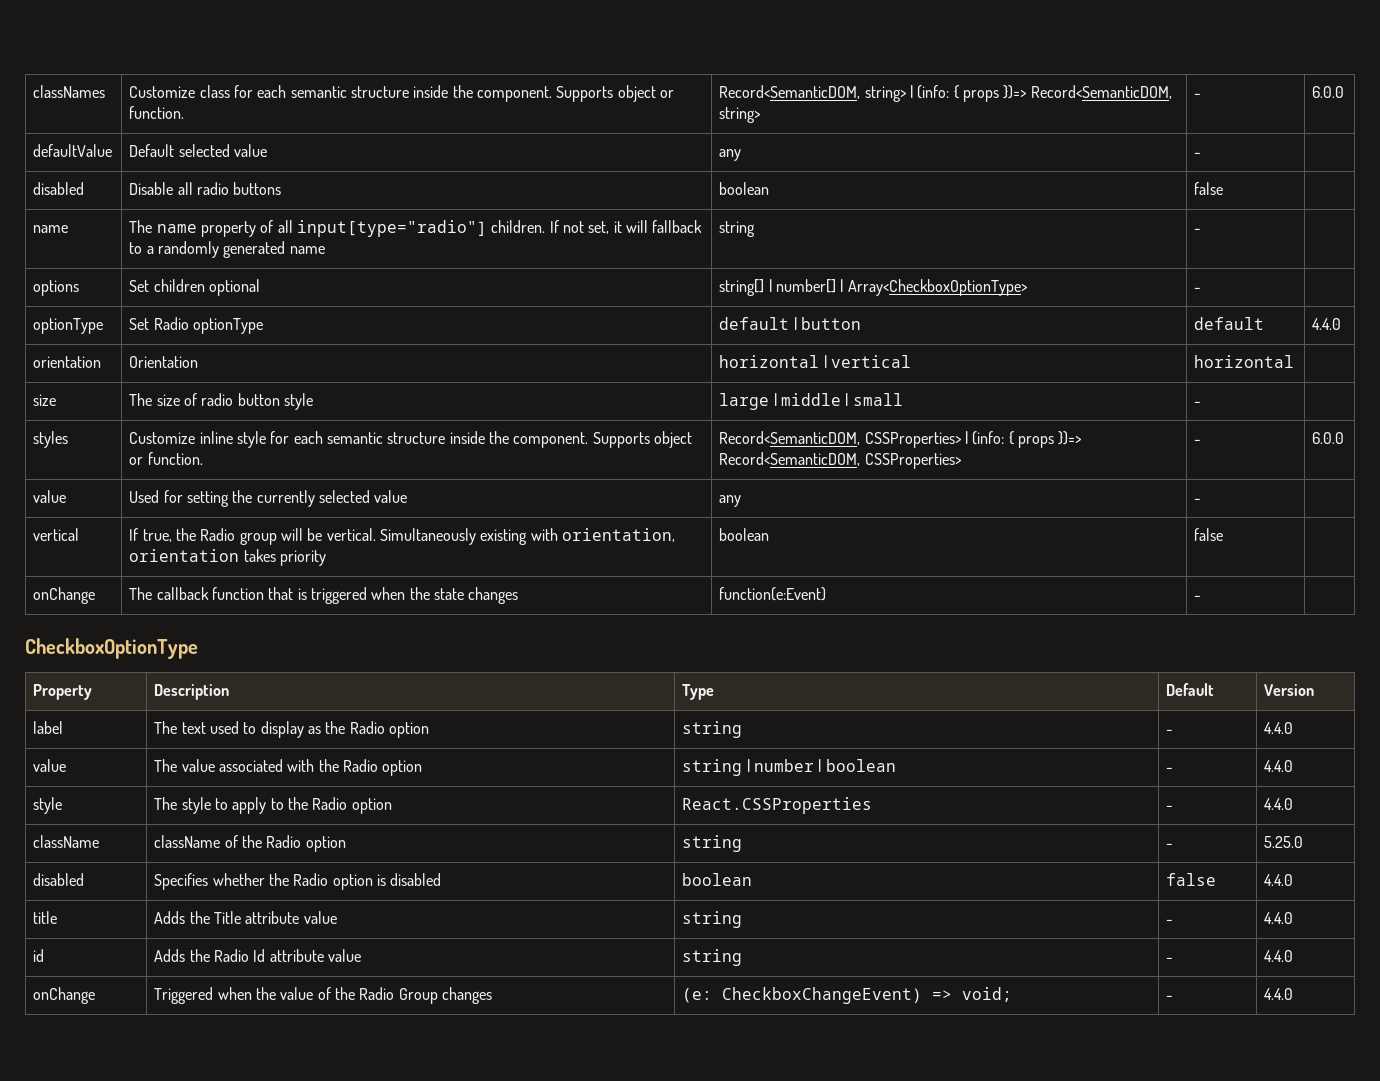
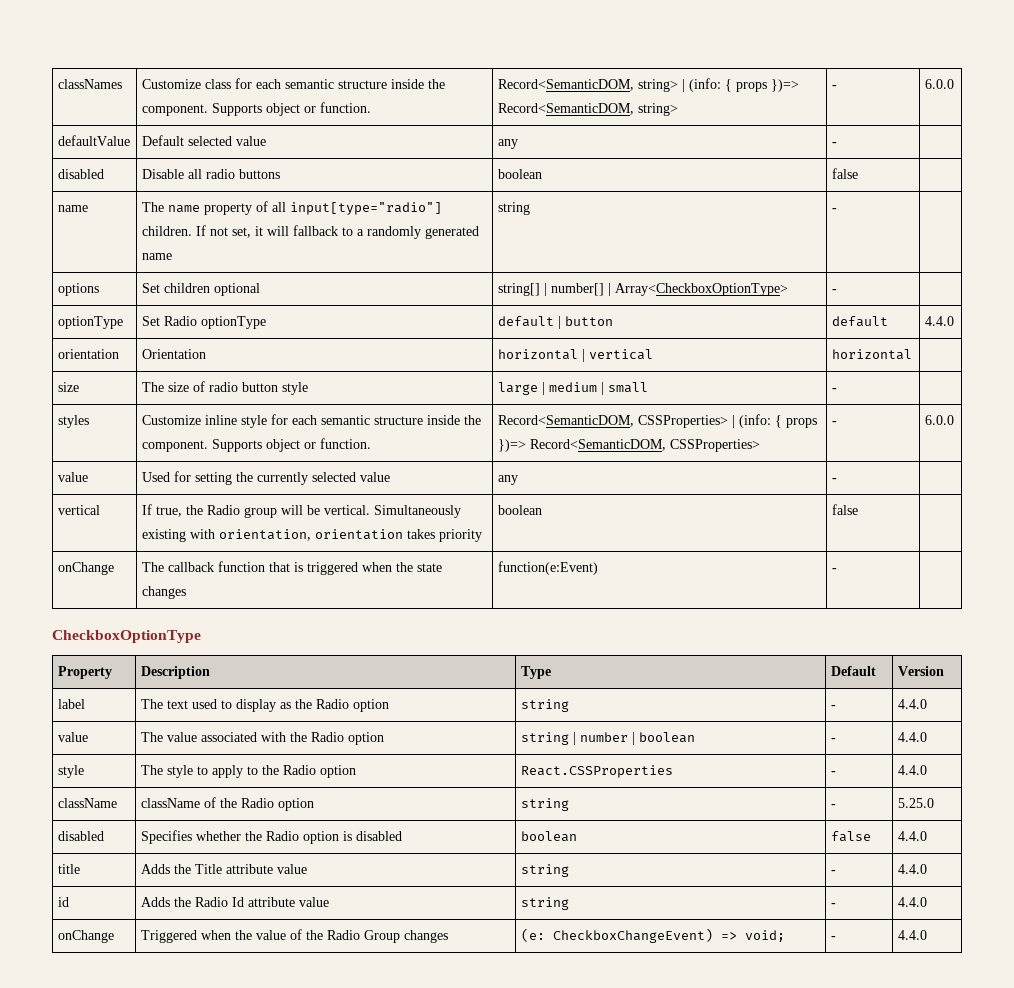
[781,393,842,406] middle -> [548,382,597,392] medium

